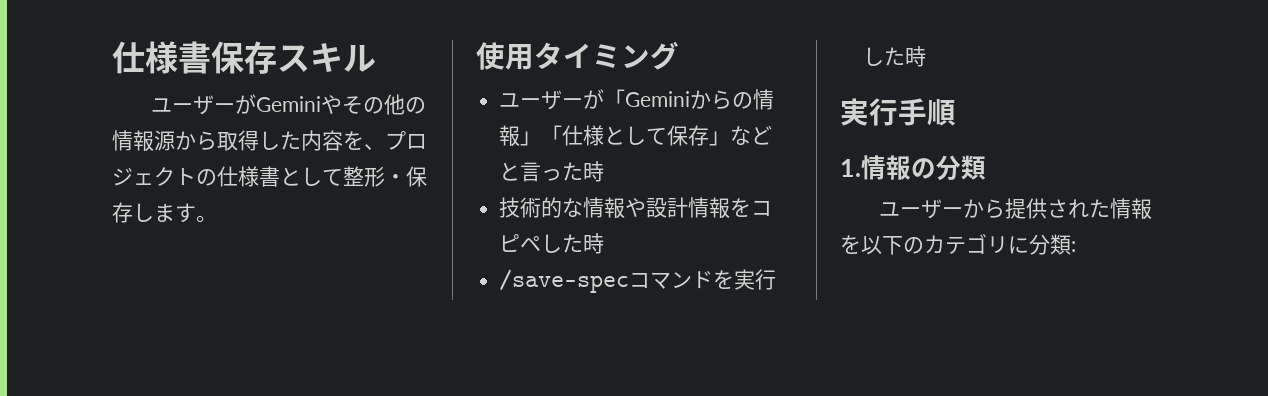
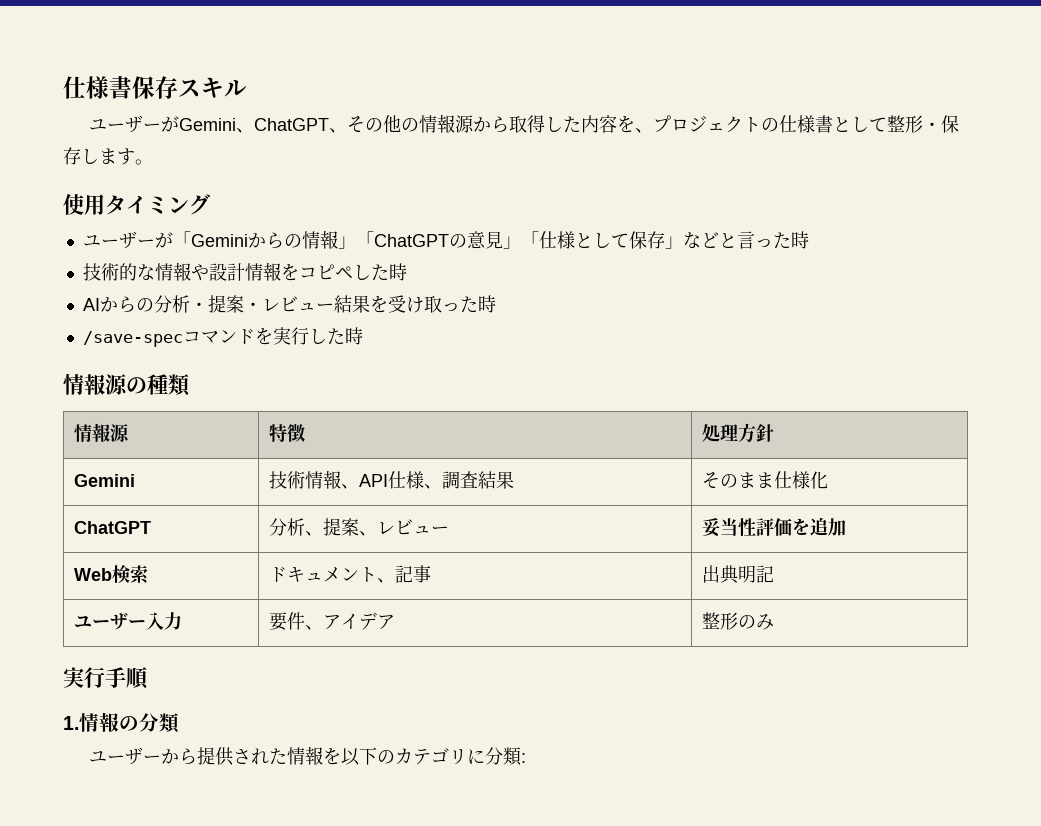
[321,95,343,114] や -> [236,118,348,133] 、ChatGPT、
(563, 134) none -> [373,231,539,249] ChatGPTの意見」「
(605, 243) none -> [82,295,496,313] // AIからの分析・提案・レビュー結果を受け取った時
(927, 56) none -> [63,374,190,396] [73,423,130,442] [268,423,305,442] [701,423,774,443] [73,474,135,487] [268,470,514,489] [701,471,828,489] [73,521,151,534] [268,518,449,536] [701,518,846,537] [73,565,148,584] [268,565,431,583] [701,565,774,584] [73,612,182,630] [268,612,395,631] [701,612,774,630] // 情報源の種類 // 情報源 | 特徴 | 処理方針 // Gemini | 技術情報、API仕様、調査結果 | そのまま仕様化 // ChatGPT | 分析、提案、レビュー | 妥当性評価を追加 // Web検索 | ドキュメント、記事 | 出典明記 // ユーザー入力 | 要件、アイデア | 整形のみ

